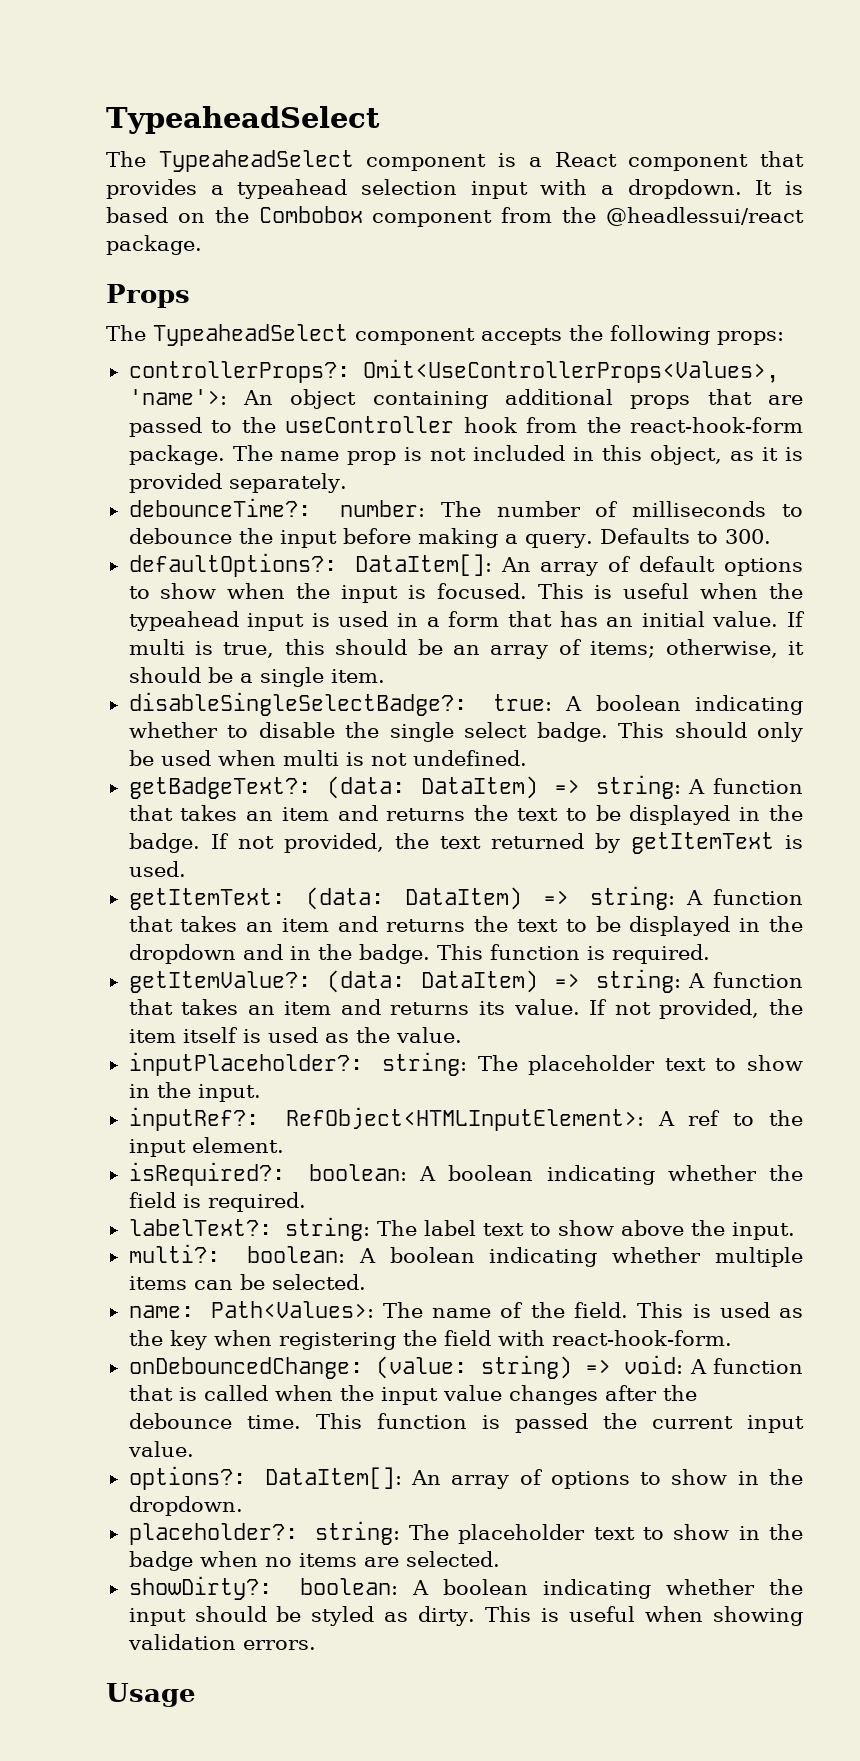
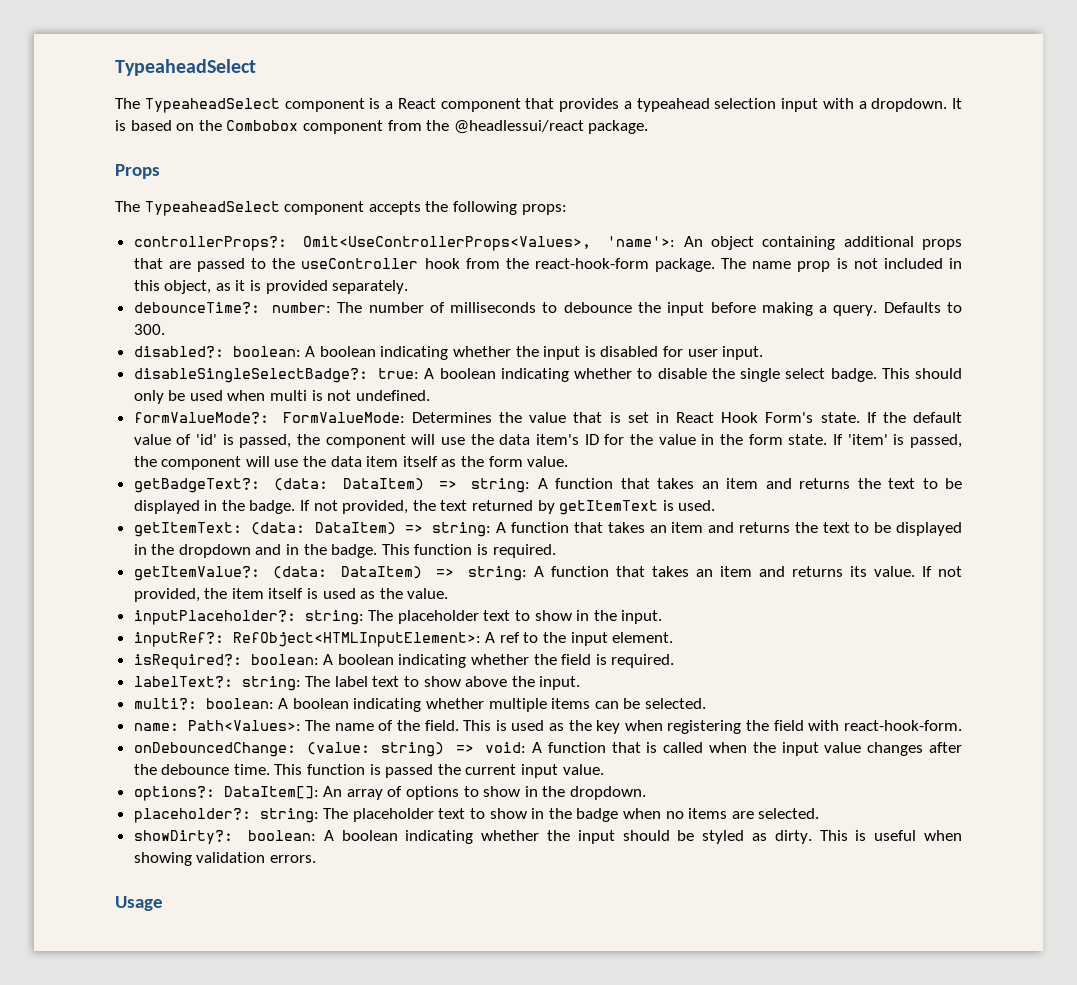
[128,553,803,577] [128,583,804,603] [128,611,806,631] [128,639,805,659] [128,667,385,687] defaultOptions?: DataItem[]: An array of default options to show when the input is focused. This is useful when the typeahead input is used in a form that has an initial value. If multi is true, this should be an array of items; otherwise, it should be a single item. -> [133,346,764,360] disabled?: boolean: A boolean indicating whether the input is disabled for user input.
(527, 758) none -> [133,412,962,424] [133,434,963,448] [133,456,569,470] // formValueMode?: FormValueMode: Determines the value that is set in React Hook Form's state. If the default value of 'id' is passed, the component will use the data item's ID for the value in the form state. If 'item' is passed, the component will use the data item itself as the form value.

